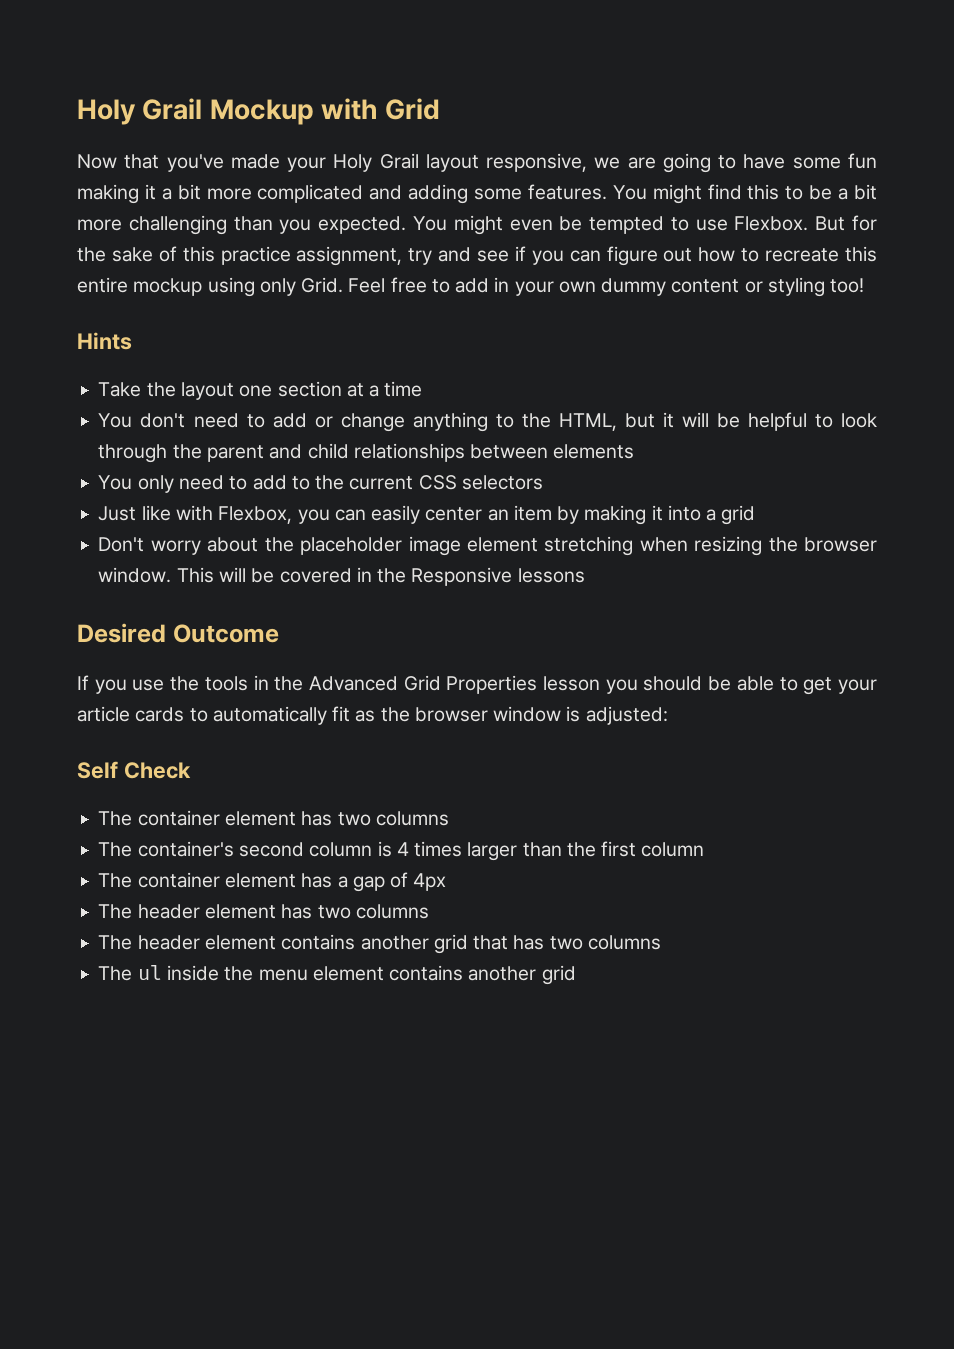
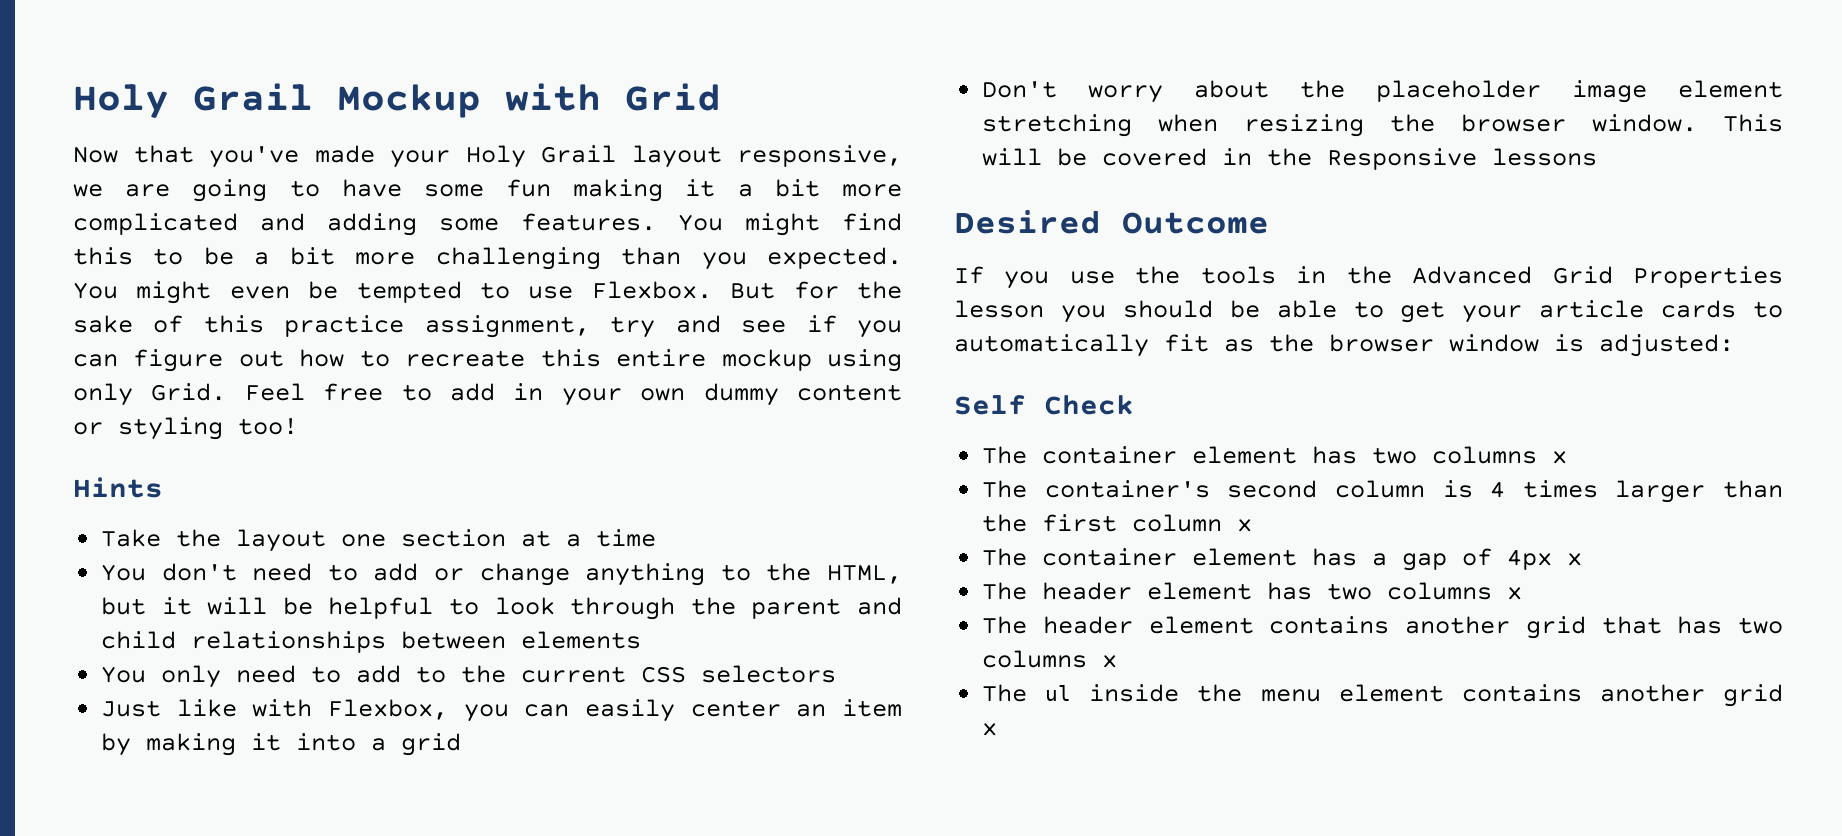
(449, 818) none -> [1552,451,1568,464] x
(705, 849) none -> [1237,519,1253,532] x
(447, 882) none -> [1567,553,1583,566] x
(429, 911) none -> [1507,587,1523,600] x
(661, 942) none -> [1102,655,1118,668] x
(576, 975) none -> [982,723,998,736] x

